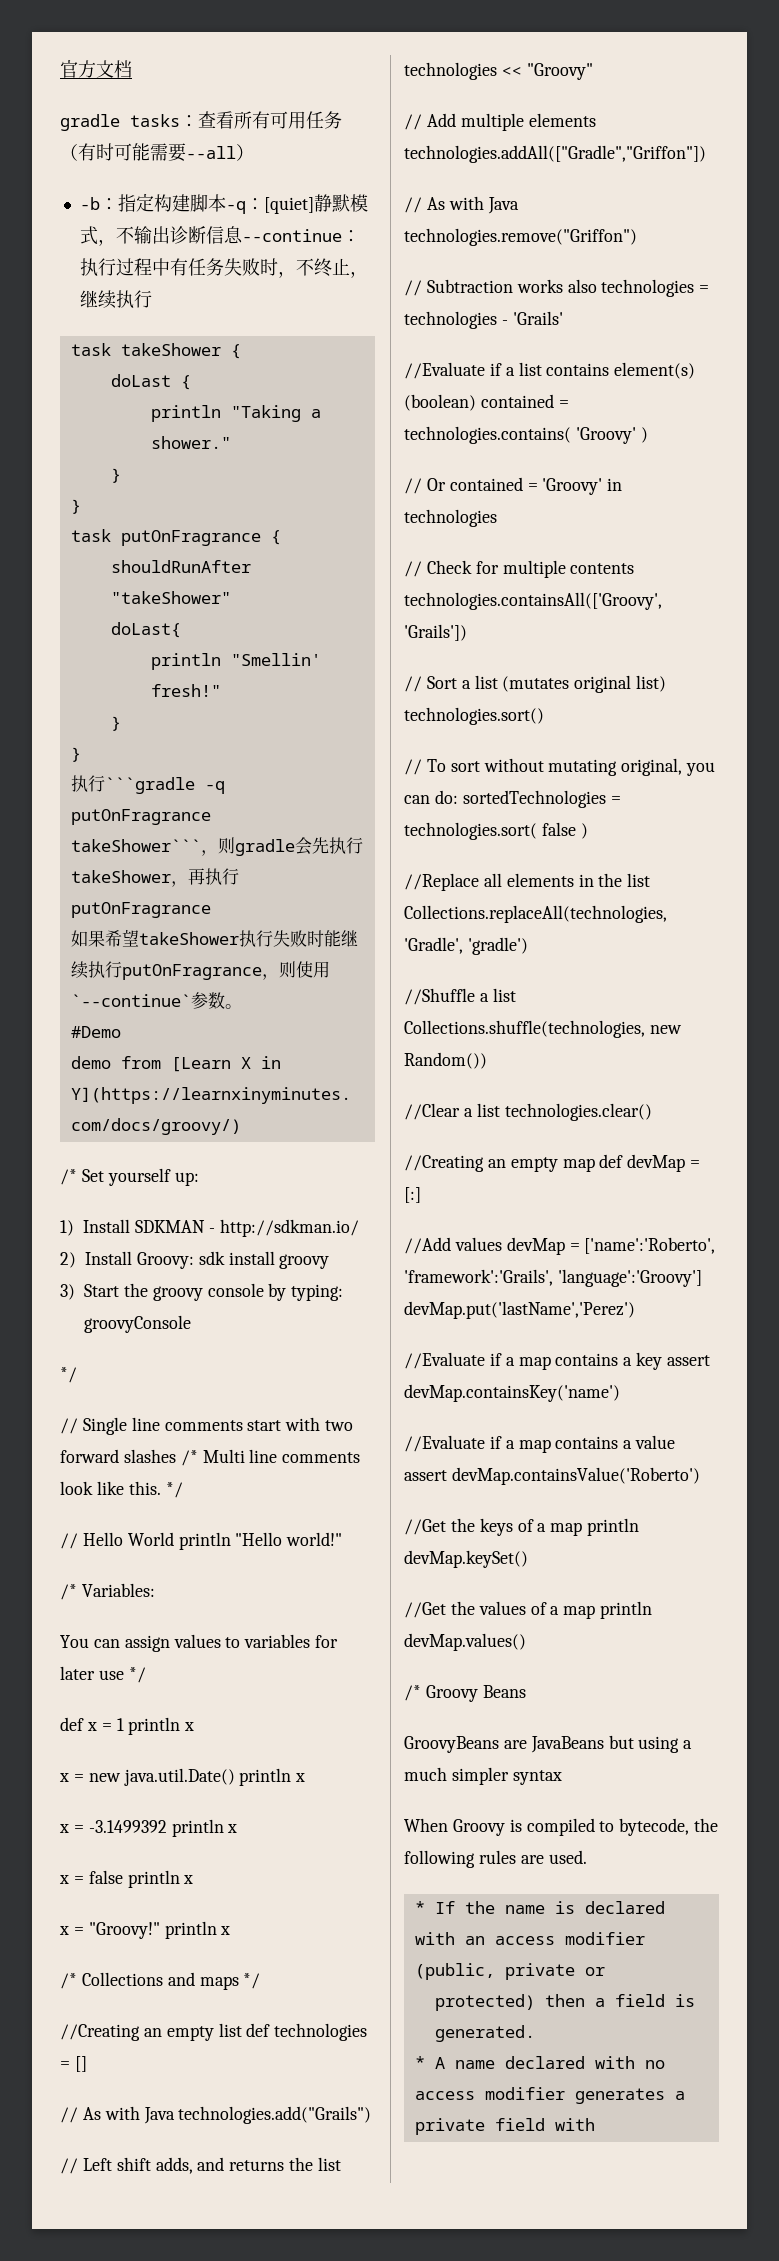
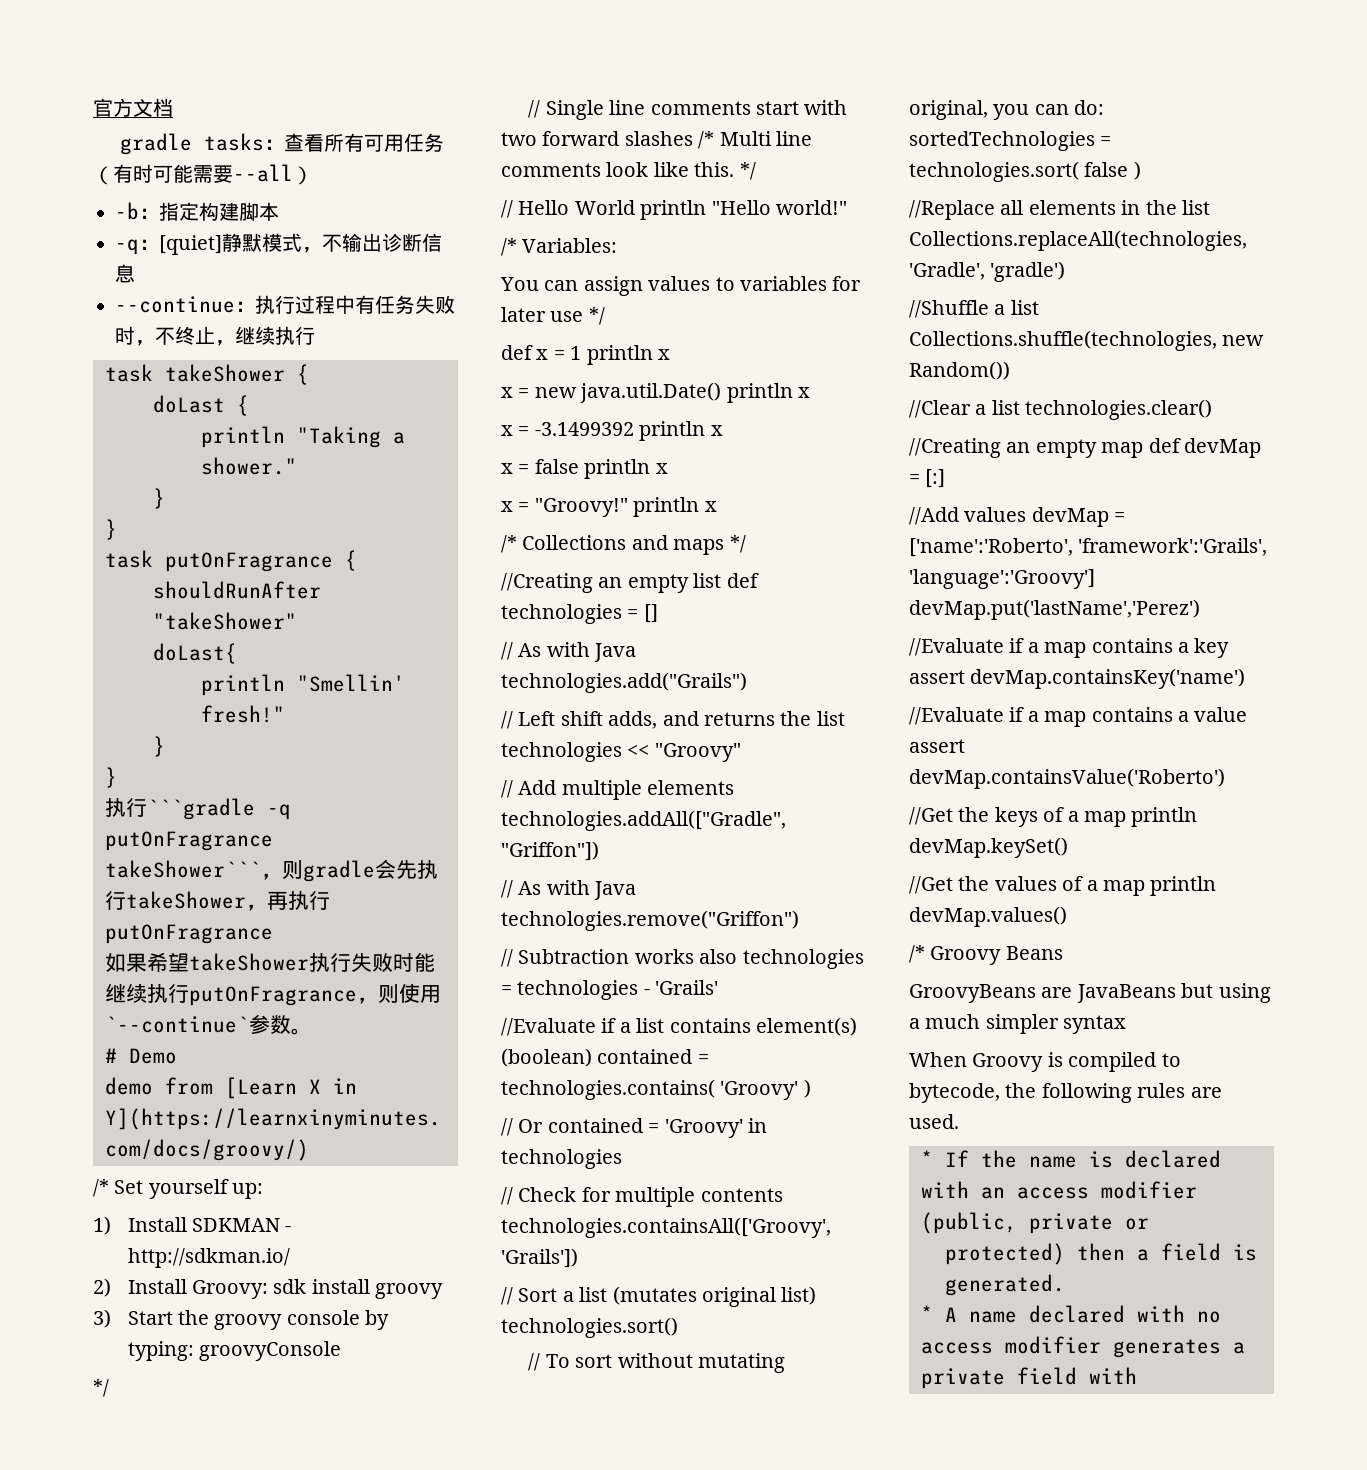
(226, 203) none -> (279, 211) //
(243, 235) none -> (135, 273) //
[70,1026,121,1038] #Demo -> [105,1048,177,1064] # Demo

